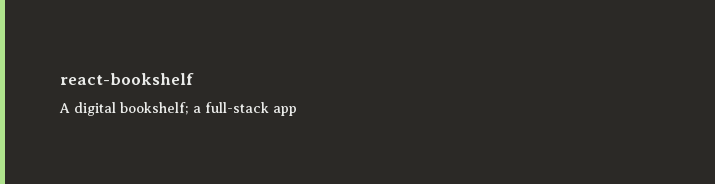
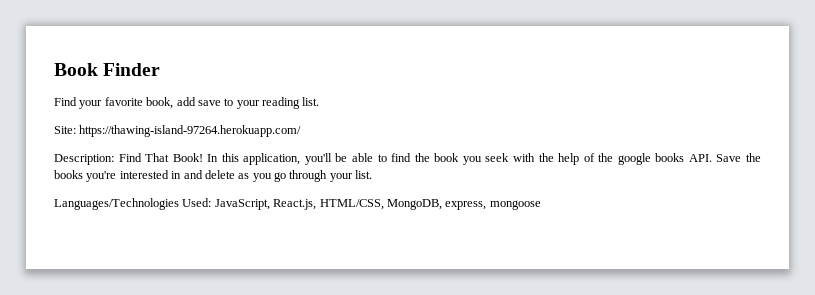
[60,73,194,85] [59,102,297,116] react-bookshelf // A digital bookshelf; a full-stack app -> [54,63,161,76] [54,97,320,109] [54,125,302,137] [54,153,761,165] [54,170,373,182] [54,198,541,210] Book Finder // Find your favorite book, add save to your reading list. // Site: https://thawing-island-97264.herokuapp.com/ // Description: Find That Book! In this application, you'll be able to find the book you seek with the help of the google books API. Save the books you're interested in and delete as you go through your list. // Languages/Technologies Used: JavaScript, React.js, HTML/CSS, MongoDB, express, mongoose

